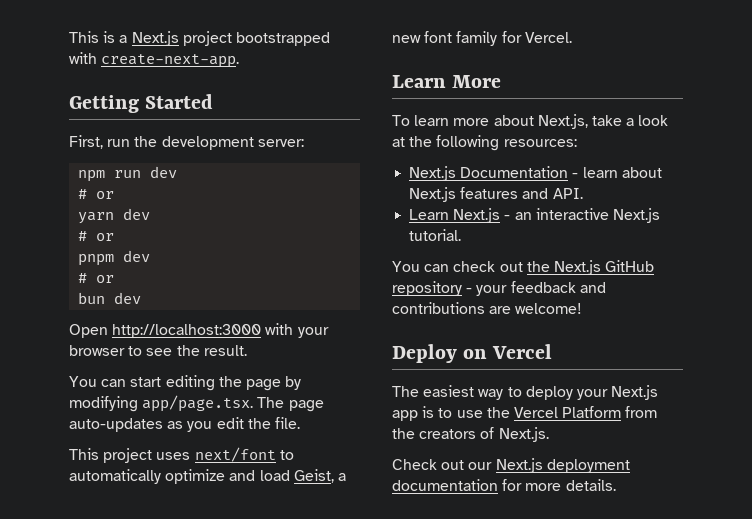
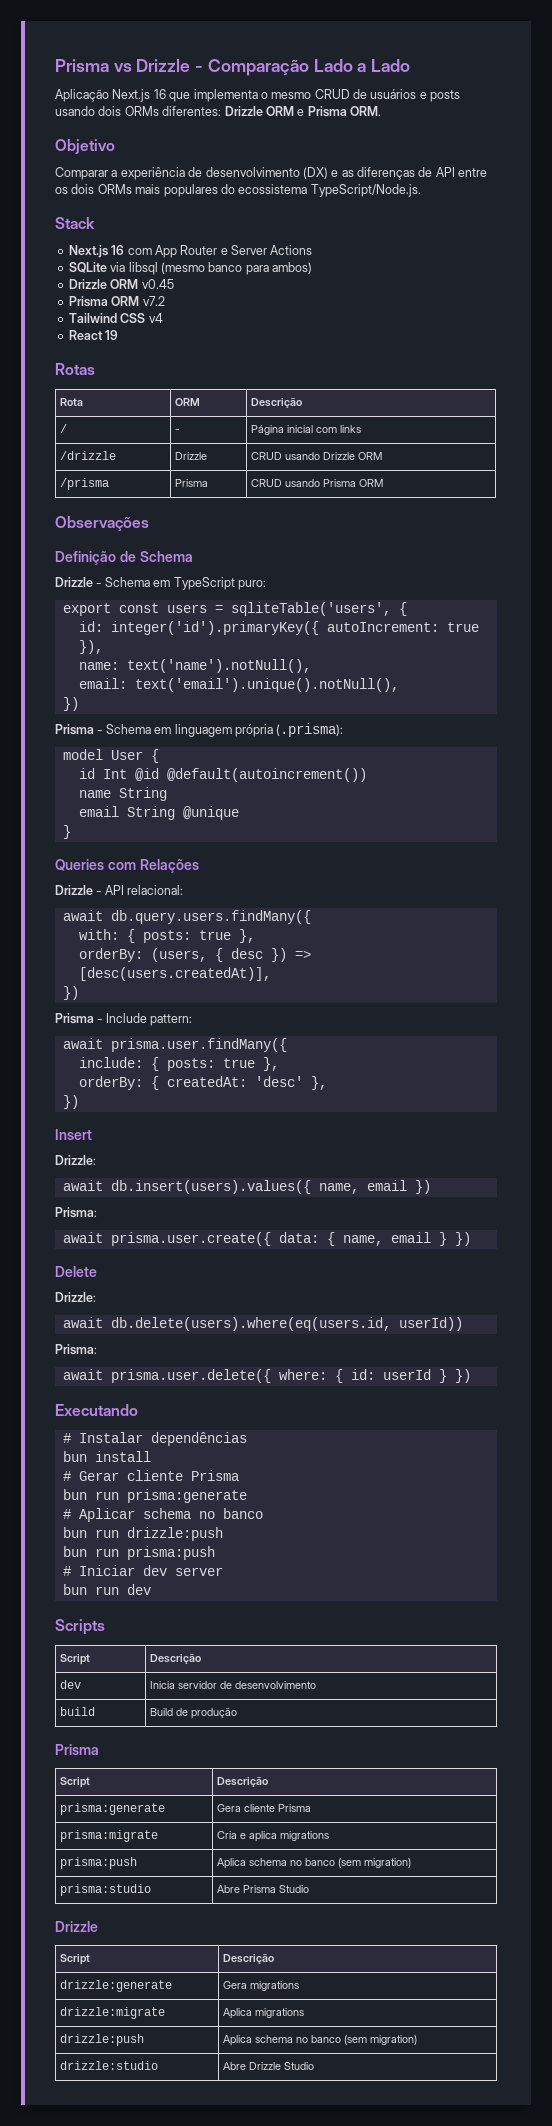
[69,31,330,46] [69,52,240,68] [69,94,214,113] [69,135,304,150] [78,166,178,182] [78,189,115,199] [78,208,151,224] [78,231,115,241] [78,250,151,266] [78,273,115,283] [78,292,142,304] [69,323,329,338] [69,345,247,356] [69,375,302,391] [69,395,324,412] [69,417,300,432] [69,447,294,463] [69,469,346,484] [392,31,572,46] [392,75,502,88] [392,114,669,129] [392,135,577,151] [409,166,662,181] [409,187,583,202] [409,208,660,223] [409,229,462,241] [392,260,655,275] [392,281,606,296] [392,302,583,314] [392,344,553,363] [392,385,659,400] [392,406,658,421] [392,427,549,442] [392,458,630,473] [392,479,616,491] This is a Next.js project bootstrapped with create-next-app. // Getting Started // First, run the development server: // npm run dev // # or // yarn dev // # or // pnpm dev // # or // bun dev // Open http://localhost:3000 with your browser to see the result. // You can start editing the page by modifying app/page.tsx. The page auto-updates as you edit the file. // This project uses next/font to automatically optimize and load Geist, a new font family for Vercel. // Learn More // To learn more about Next.js, take a look at the following resources: // Next.js Documentation - learn about Next.js features and API. // Learn Next.js - an interactive Next.js tutorial. // You can check out the Next.js GitHub repository - your feedback and contributions are welcome! // Deploy on Vercel // The easiest way to deploy your Next.js app is to use the Vercel Platform from the creators of Next.js. // Check out our Next.js deployment documentation for more details. -> [55,59,411,76] [55,89,461,102] [55,106,381,117] [55,139,115,154] [55,167,488,180] [55,184,421,197] [55,217,95,229] [68,245,313,258] [68,262,312,275] [68,279,174,289] [68,296,165,307] [68,313,163,323] [68,330,119,340] [55,363,95,375] [60,398,84,406] [175,398,201,406] [251,397,303,408] [60,424,68,433] [175,429,181,433] [251,425,362,435] [60,451,117,460] [175,452,208,460] [251,452,383,460] [60,478,110,490] [175,479,209,487] [251,479,384,487] [55,516,149,531] [55,551,193,565] [55,577,266,590] [62,602,407,616] [78,621,479,635] [78,640,103,654] [78,659,311,673] [78,678,399,692] [62,697,79,711] [55,723,344,737] [62,749,159,763] [78,768,367,782] [78,787,167,801] [78,806,239,820] [62,825,71,839] [55,859,199,873] [55,885,184,895] [62,910,311,924] [78,929,255,943] [78,948,311,962] [78,967,271,981] [62,986,79,1000] [55,1013,193,1026] [62,1038,287,1052] [78,1057,279,1071] [78,1076,327,1090] [62,1095,79,1109] [55,1129,92,1140] [55,1155,96,1165] [62,1180,431,1194] [55,1207,97,1218] [62,1232,471,1246] [55,1266,97,1277] [55,1292,96,1302] [62,1317,463,1331] [55,1344,97,1355] [62,1369,471,1383] [55,1404,138,1416] [62,1432,247,1446] [62,1451,151,1462] [62,1470,239,1481] [62,1489,247,1503] [62,1508,263,1522] [62,1527,223,1541] [62,1546,215,1560] [62,1565,223,1576] [62,1584,151,1595] [55,1619,105,1635] [60,1654,91,1665] [150,1653,202,1664] [60,1680,82,1689] [150,1681,317,1689] [60,1707,96,1716] [150,1707,238,1719] [55,1744,99,1755] [60,1777,91,1788] [217,1776,269,1787] [60,1803,166,1815] [217,1804,312,1812] [60,1830,159,1842] [217,1831,330,1842] [60,1857,138,1869] [217,1858,412,1869] [60,1884,152,1896] [217,1885,310,1893] [55,1921,98,1932] [60,1954,91,1965] [223,1953,275,1964] [60,1980,173,1992] [223,1981,300,1991] [60,2007,166,2019] [223,2008,305,2019] [60,2034,145,2046] [223,2035,418,2046] [60,2061,159,2070] [223,2062,315,2070] Prisma vs Drizzle - Comparação Lado a Lado // Aplicação Next.js 16 que implementa o mesmo CRUD de usuários e posts usando dois ORMs diferentes: Drizzle ORM e Prisma ORM. // Objetivo // Comparar a experiência de desenvolvimento (DX) e as diferenças de API entre os dois ORMs mais populares do ecossistema TypeScript/Node.js. // Stack // Next.js 16 com App Router e Server Actions // SQLite via libsql (mesmo banco para ambos) // Drizzle ORM v0.45 // Prisma ORM v7.2 // Tailwind CSS v4 // React 19 // Rotas // Rota | ORM | Descrição // / | - | Página inicial com links // /drizzle | Drizzle | CRUD usando Drizzle ORM // /prisma | Prisma | CRUD usando Prisma ORM // Observações // Definição de Schema // Drizzle - Schema em TypeScript puro: // export const users = sqliteTable('users', { // id: integer('id').primaryKey({ autoIncrement: true }), // name: text('name').notNull(), // email: text('email').unique().notNull(), // }) // Prisma - Schema em linguagem própria (.prisma): // model User { // id Int @id @default(autoincrement()) // name String // email String @unique // } // Queries com Relações // Drizzle - API relacional: // await db.query.users.findMany({ // with: { posts: true }, // orderBy: (users, { desc }) => [desc(users.createdAt)], // }) // Prisma - Include pattern: // await prisma.user.findMany({ // include: { posts: true }, // orderBy: { createdAt: 'desc' }, // }) // Insert // Drizzle: // await db.insert(users).values({ name, email }) // Prisma: // await prisma.user.create({ data: { name, email } }) // Delete // Drizzle: // await db.delete(users).where(eq(users.id, userId)) // Prisma: // await prisma.user.delete({ where: { id: userId } }) // Executando // # Instalar dependências // bun install // # Gerar cliente Prisma // bun run prisma:generate // # Aplicar schema no banco // bun run drizzle:push // bun run prisma:push // # Iniciar dev server // bun run dev // Scripts // Script | Descrição // dev | Inicia servidor de desenvolvimento // build | Build de produção // Prisma // Script | Descrição // prisma:generate | Gera cliente Prisma // prisma:migrate | Cria e aplica migrations // prisma:push | Aplica schema no banco (sem migration) // prisma:studio | Abre Prisma Studio // Drizzle // Script | Descrição // drizzle:generate | Gera migrations // drizzle:migrate | Aplica migrations // drizzle:push | Aplica schema no banco (sem migration) // drizzle:studio | Abre Drizzle Studio

